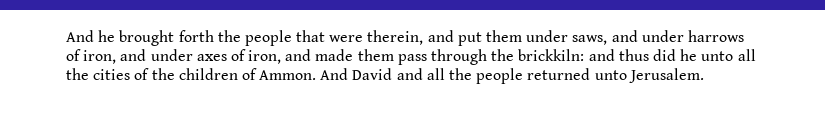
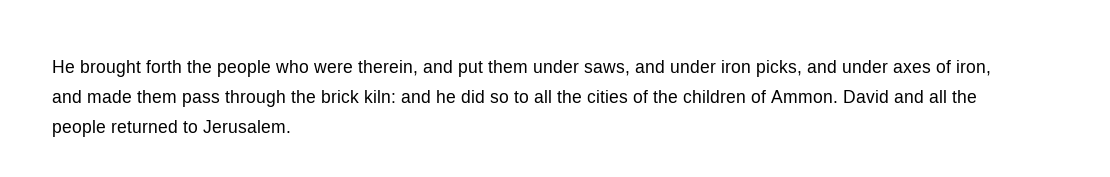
[66,30,116,42] And he -> [52,60,75,73] He
[296,30,326,42] that -> [275,60,309,73] who
[687,30,744,42] [66,49,117,64] harrows of iron, -> [721,60,802,77] iron picks,
[518,49,734,61] brickkiln: and thus did he unto -> [321,90,529,103] brick kiln: and he did so to
[320,68,349,80] And -> (838, 96) none
[594,70,627,80] unto -> [183,121,198,133] to

